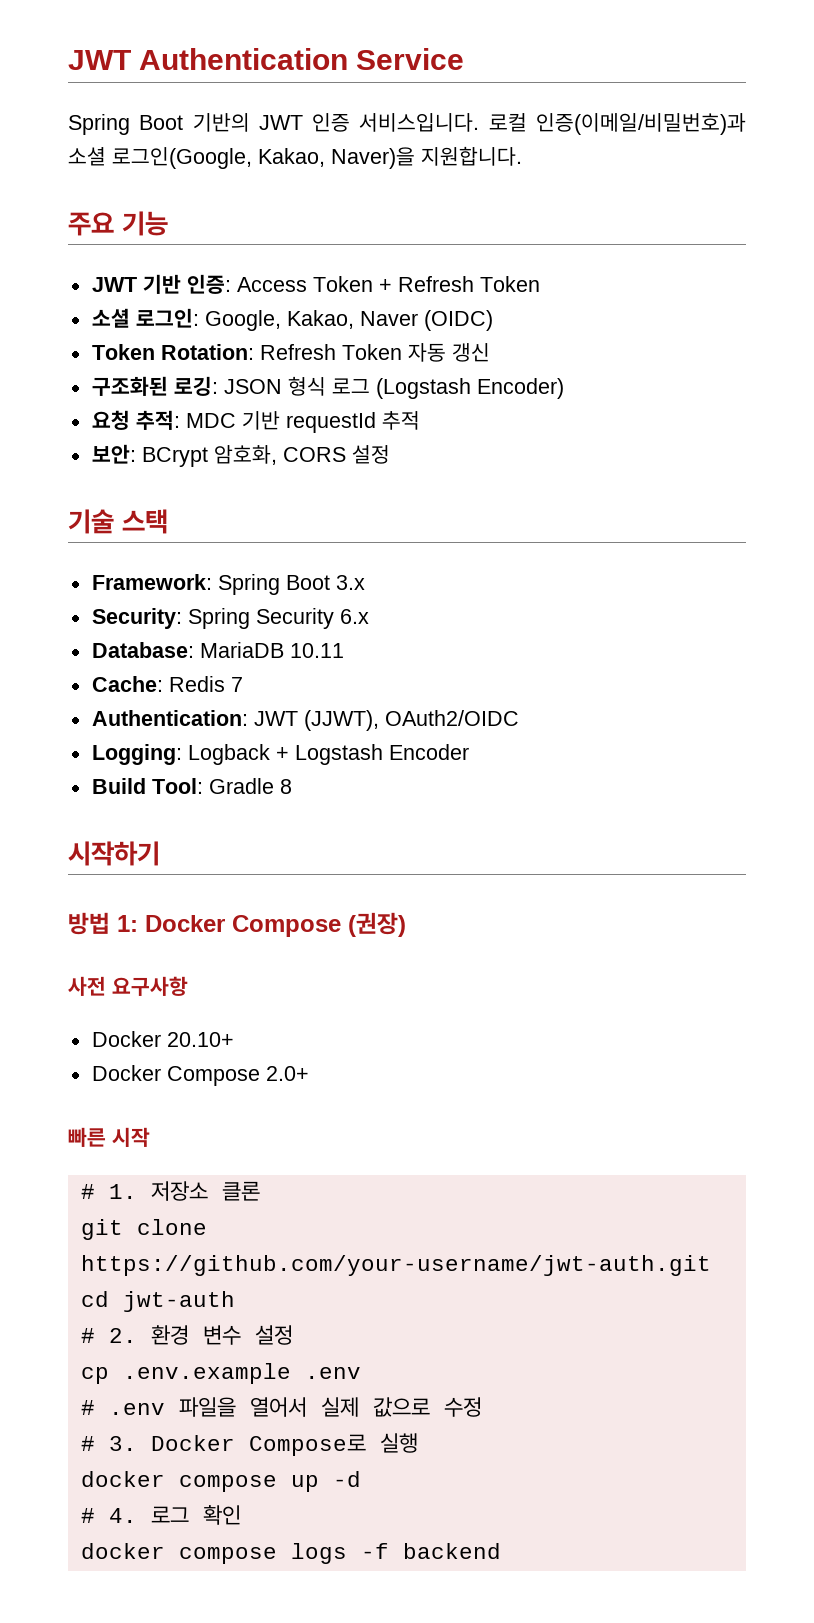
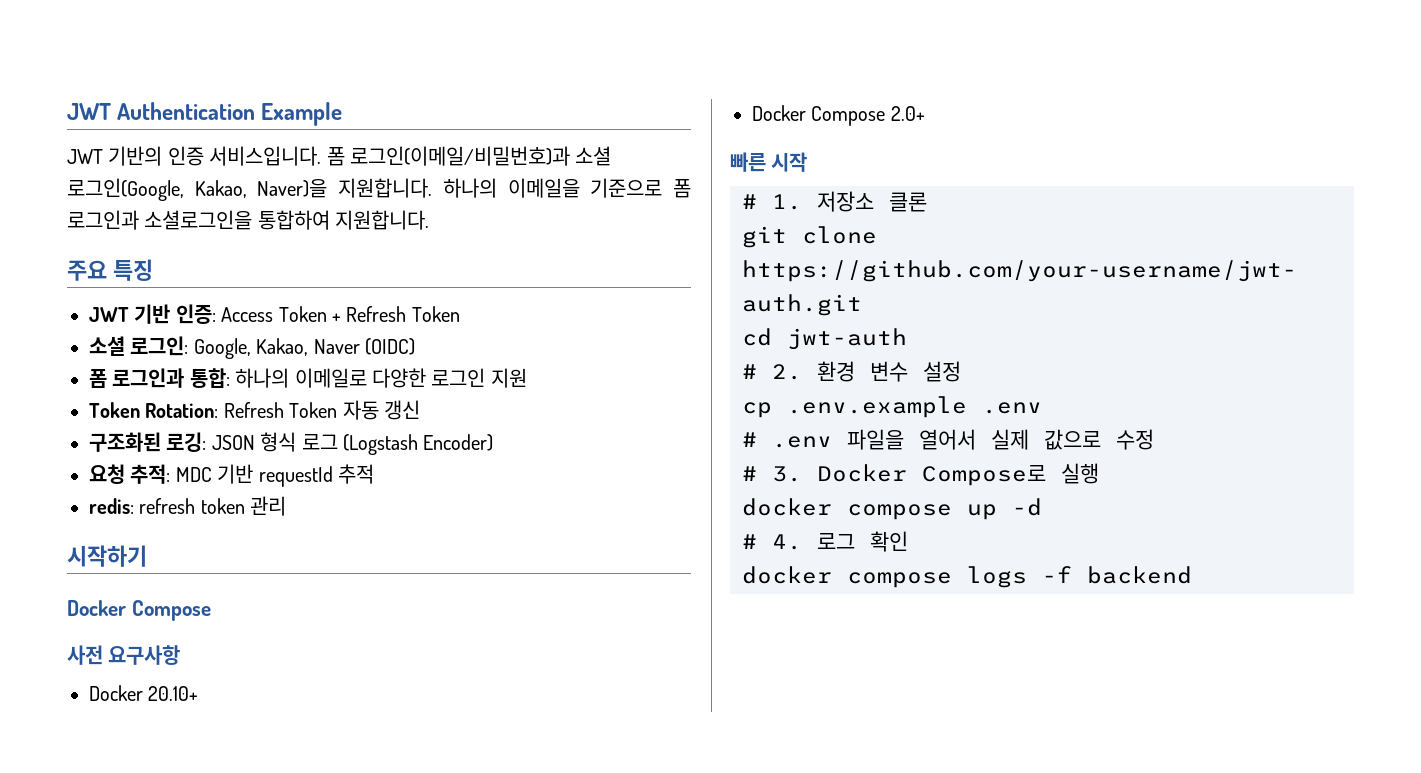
[356,48,465,70] [68,113,746,135] Service // Spring Boot 기반의 JWT 인증 서비스입니다. 로컬 인증(이메일/비밀번호)과 -> [261,102,343,126] [67,146,570,166] Example // JWT 기반의 인증 서비스입니다. 폼 로그인(이메일/비밀번호)과
(522, 156) none -> [442,178,691,198] [67,210,430,230] 하나의 이메일을 기준으로 폼 로그인과 소셜로그인을 통합하여 지원합니다.
[122,211,168,236] 기능 -> [112,259,153,281] 특징
(493, 320) none -> [89,368,527,388] // 폼 로그인과 통합: 하나의 이메일로 다양한 로그인 지원
[91,444,390,467] [68,509,168,534] [91,574,365,595] [91,608,369,629] [91,642,344,658] [91,676,243,692] [91,710,519,731] [91,744,469,765] [91,778,292,794] 보안: BCrypt 암호화, CORS 설정 // 기술 스택 // Framework: Spring Boot 3.x // Security: Spring Security 6.x // Database: MariaDB 10.11 // Cache: Redis 7 // Authentication: JWT (JJWT), OAuth2/OIDC // Logging: Logback + Logstash Encoder // Build Tool: Gradle 8 -> [89,496,287,516] redis: refresh token 관리
[68,912,406,937] 방법 1: Docker Compose (권장) -> [67,600,211,621] Docker Compose

